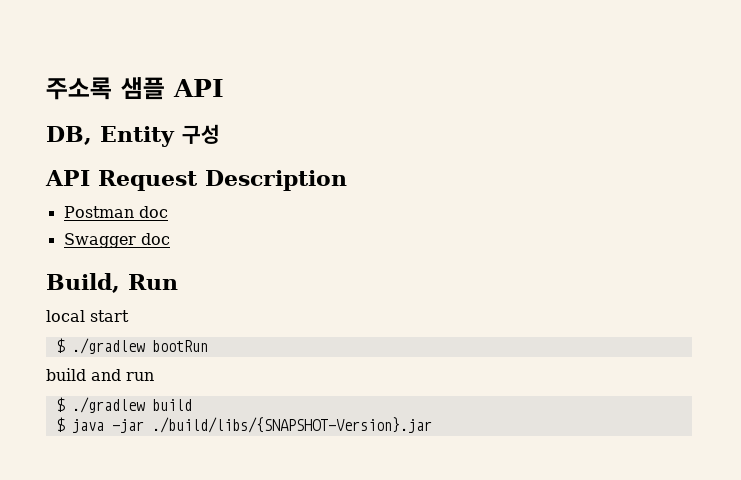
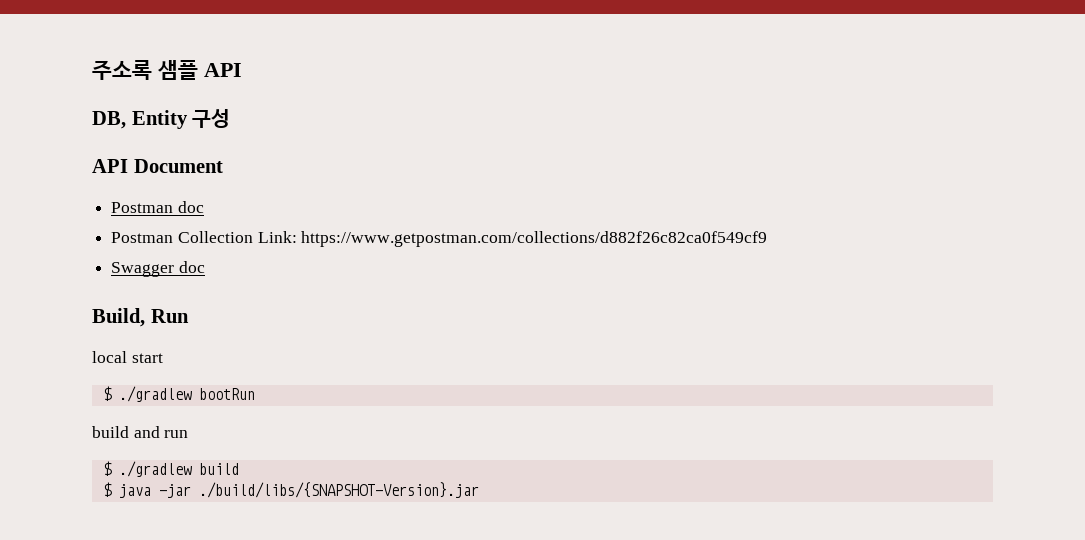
[98,170,347,191] Request Description -> [133,159,223,173] Document
(168, 212) none -> [111,231,768,247] // Postman Collection Link: https://www.getpostman.com/collections/d882f26c82ca0f549cf9

